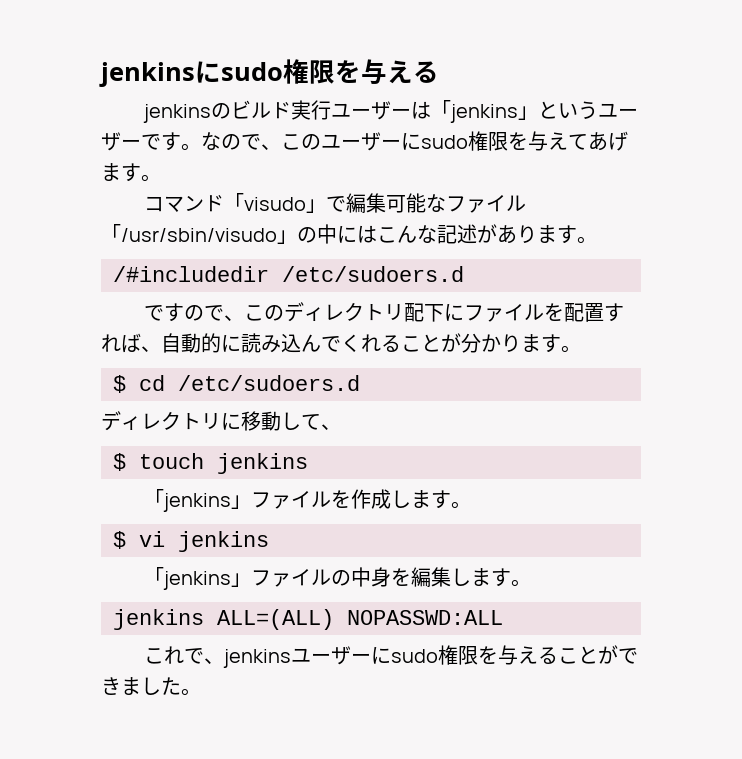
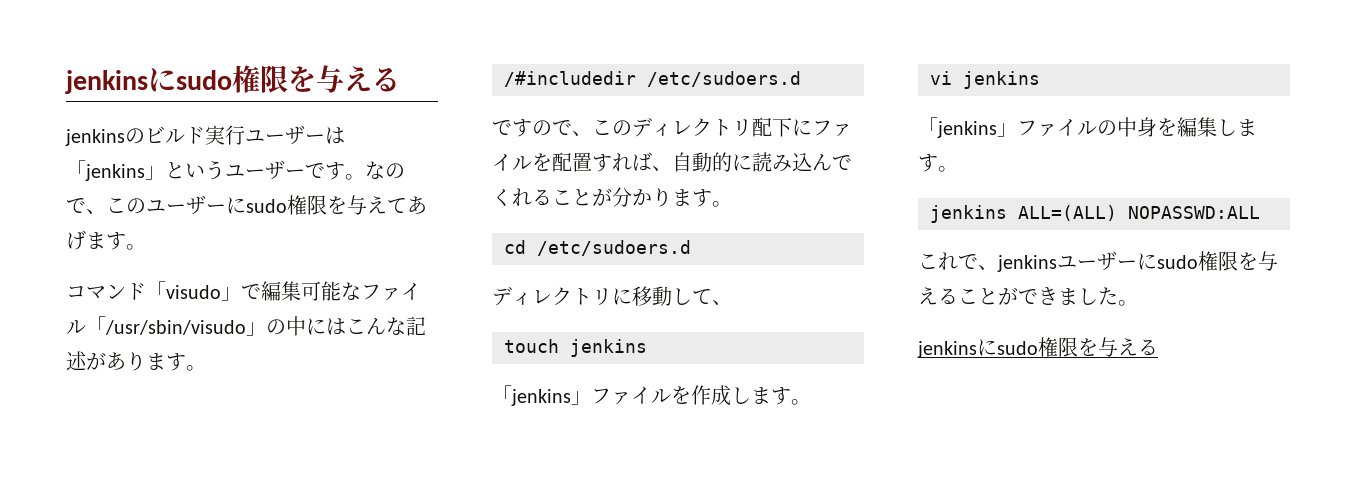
[113,375,126,393] $ -> (732, 204) none
[113,453,126,471] $ -> (732, 302) none
[113,531,126,549] $ -> (811, 402) none
(201, 692) none -> [917,337,1158,358] // jenkinsにsudo権限を与える

